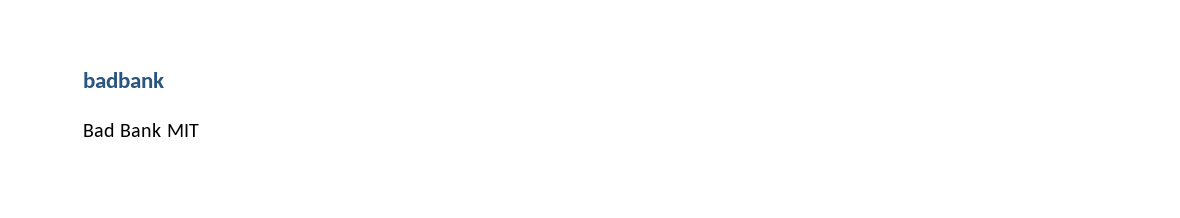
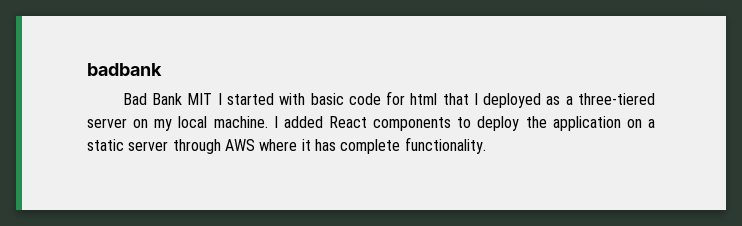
(199, 130) none -> [217,91,656,108] [87,116,655,131] [87,137,486,154] I started with basic code for html that I deployed as a three-tiered server on my local machine. I added React components to deploy the application on a static server through AWS where it has complete functionality.

